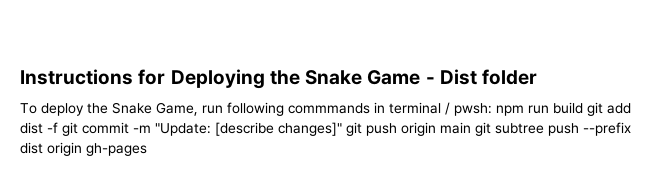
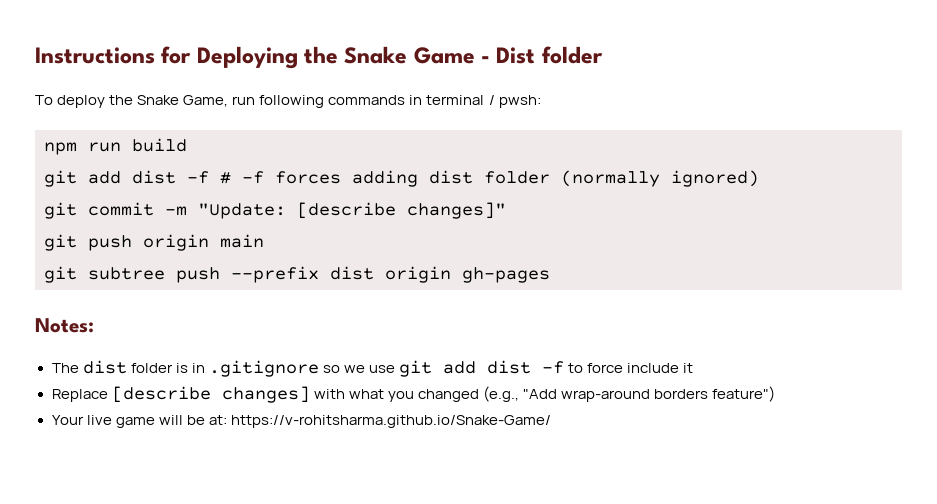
[288,103,370,114] commmands -> [328,95,406,105] commands
(492, 109) none -> (541, 101) //
[587,102,631,116] [20,122,58,134] git add dist -f -> [44,170,759,187] // git add dist -f # -f forces adding dist folder (normally ignored) //
(342, 129) none -> (506, 210) //
(471, 128) none -> (264, 241) //
(147, 149) none -> [35,318,94,333] [51,360,694,377] [51,386,775,403] [51,415,551,428] // Notes: // The dist folder is in .gitignore so we use git add dist -f to force include it // Replace [describe changes] with what you changed (e.g., "Add wrap-around borders feature") // Your live game will be at: https://v-rohitsharma.github.io/Snake-Game/

